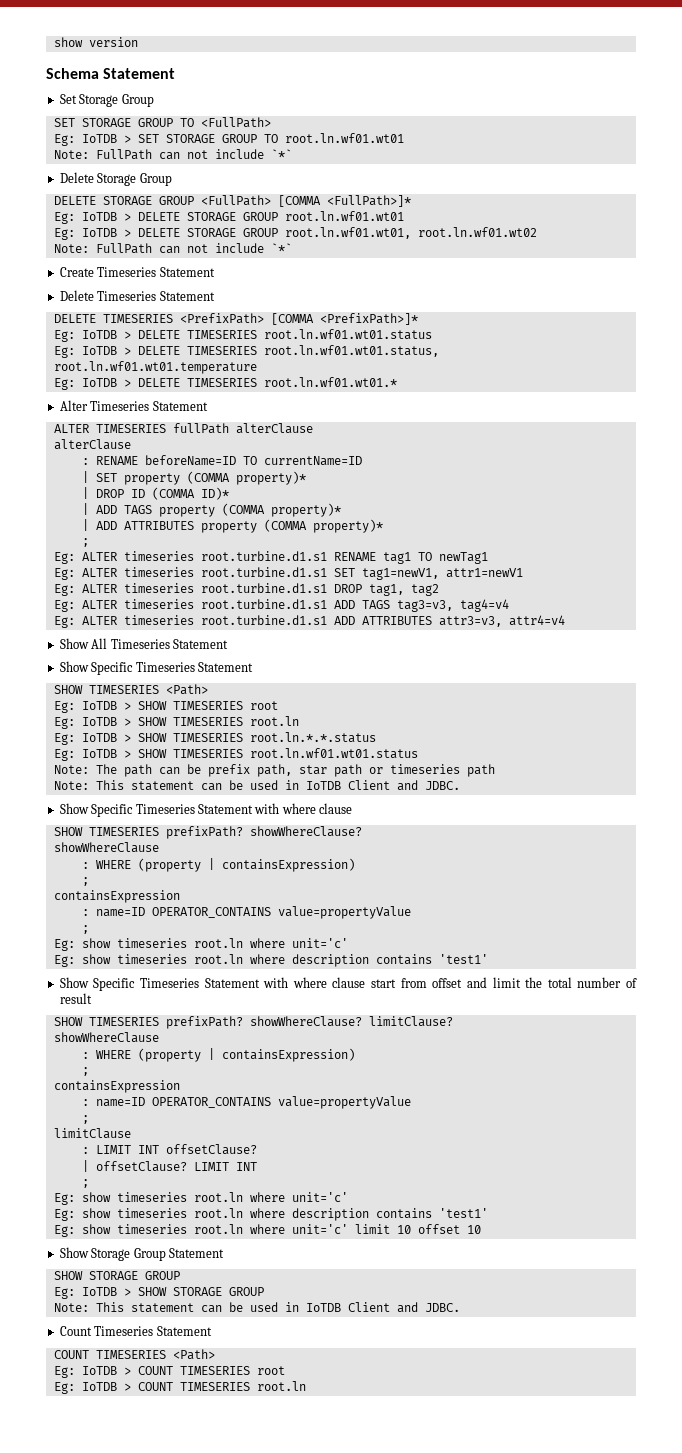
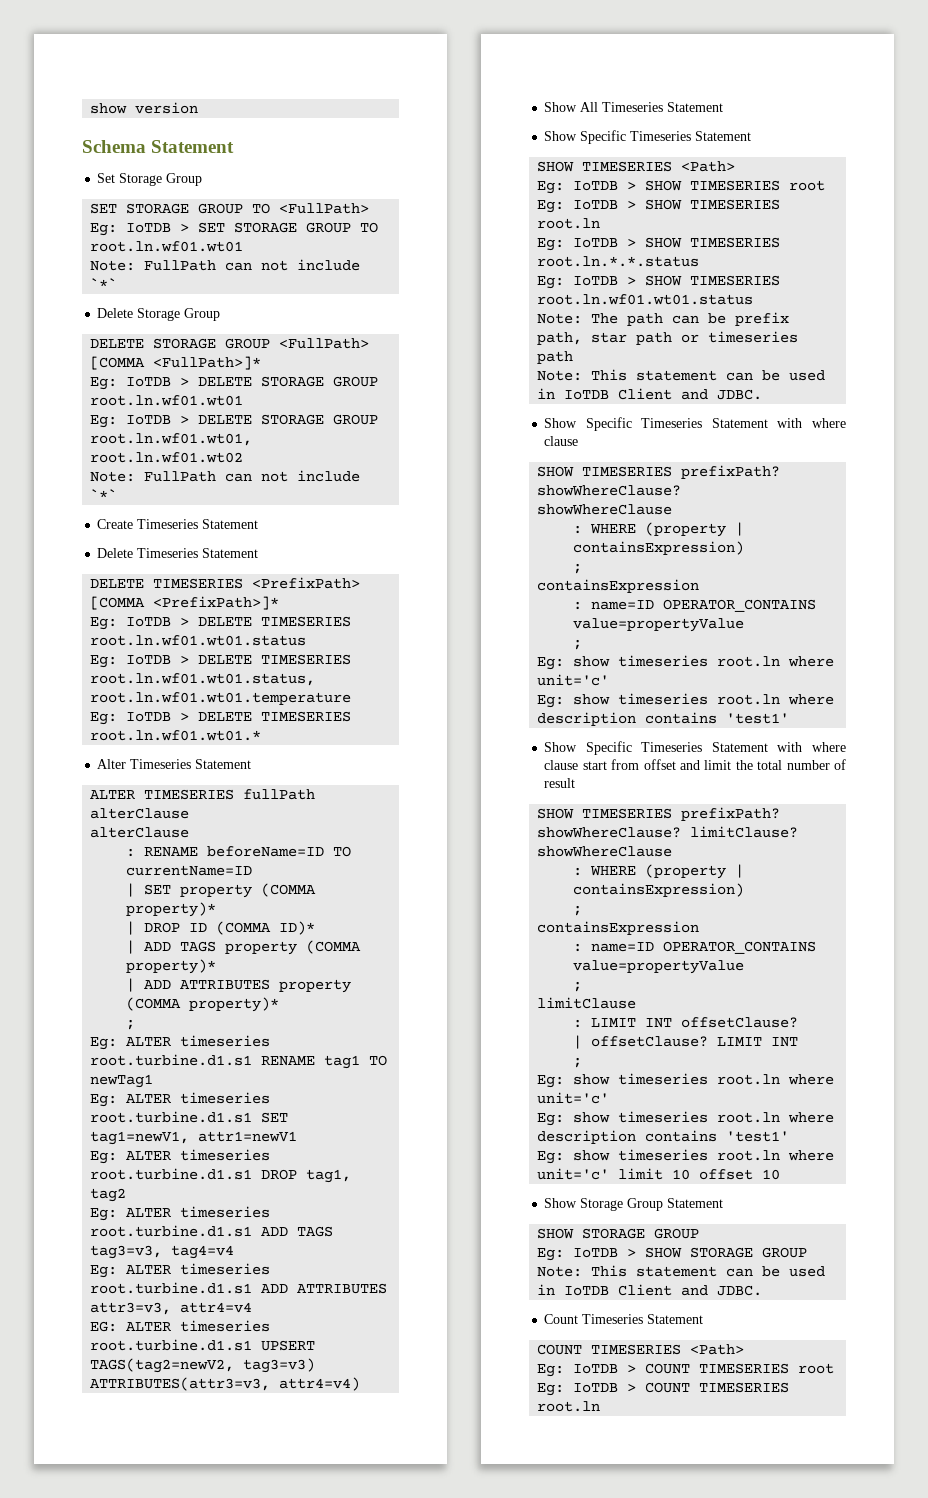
(565, 620) none -> [90,1320,271,1332] [90,1339,316,1351] [90,1358,316,1373] [90,1377,361,1391] // EG: ALTER timeseries root.turbine.d1.s1 UPSERT TAGS(tag2=newV2, tag3=v3) ATTRIBUTES(attr3=v3, attr4=v4)

